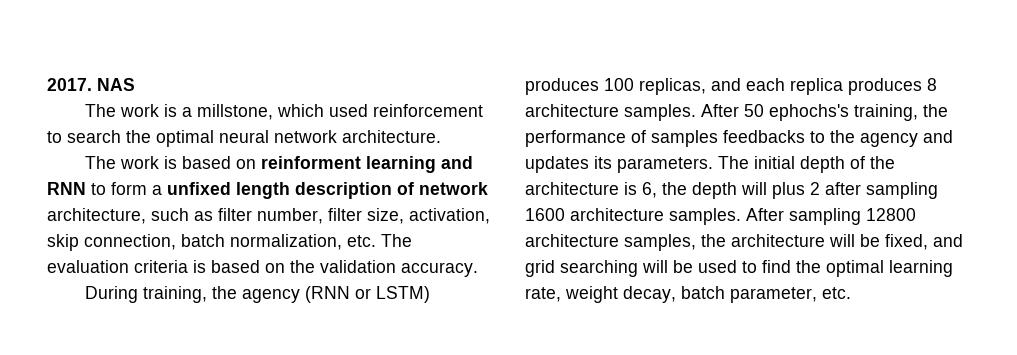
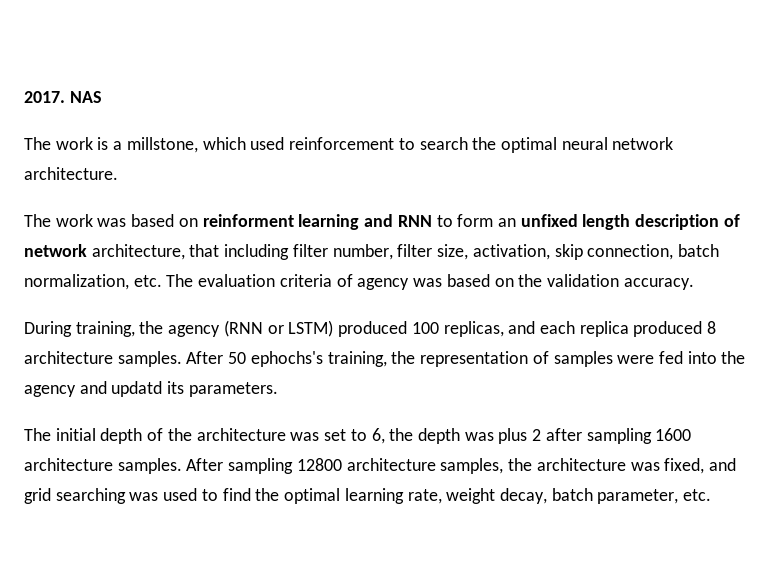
[163,156,177,169] is -> [97,218,127,227] was
[152,185,162,195] a -> [497,218,516,227] an
[151,208,213,221] such as -> [189,244,290,260] that including
[193,260,206,273] is -> [336,274,443,290] of agency was
[525,78,599,95] produces -> [338,321,408,337] produced
[848,78,922,95] produces -> [633,321,703,337] produced
[525,130,626,147] performance -> [420,351,529,367] representation
[723,130,825,143] feedbacks to -> [617,351,717,364] were fed into
[525,156,589,173] updates -> [111,381,163,397] updatd
(713, 165) none -> (278, 389) //
[624,182,637,195] is -> [290,429,367,441] was set to
[741,182,767,195] will -> [464,432,494,441] was
[829,234,880,247] will be -> [630,462,660,471] was
[642,260,693,273] will be -> [129,492,159,501] was

